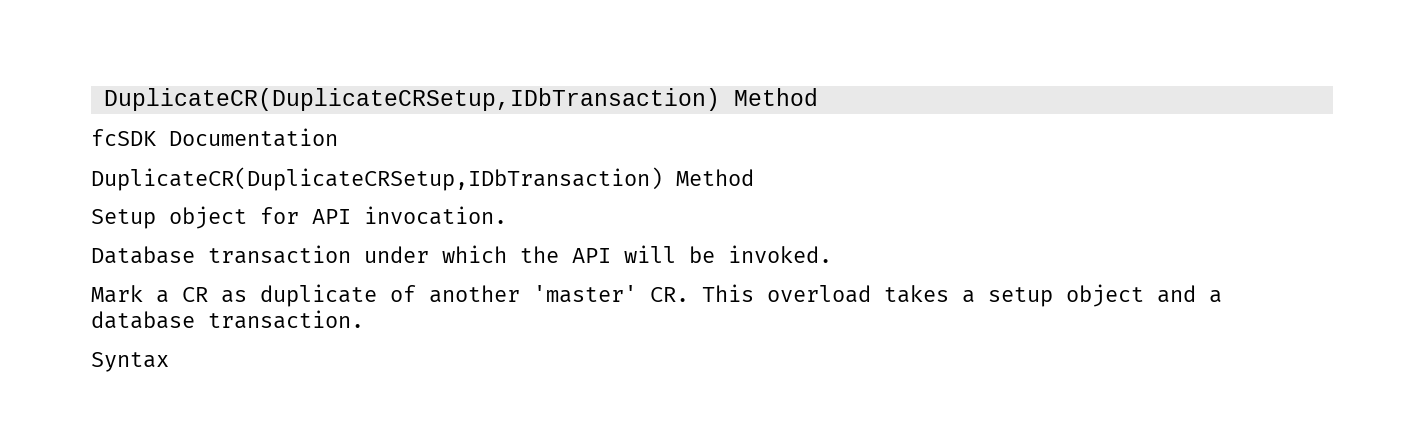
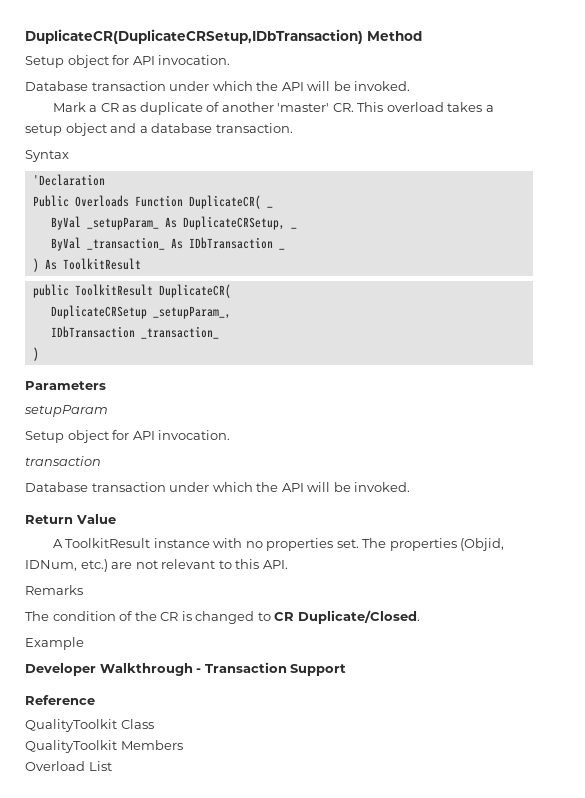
[103,88,818,111] [91,128,338,147] [91,167,754,191] DuplicateCR(DuplicateCRSetup,IDbTransaction) Method // fcSDK Documentation // DuplicateCR(DuplicateCRSetup,IDbTransaction) Method -> [25,29,422,44] DuplicateCR(DuplicateCRSetup,IDbTransaction) Method
(169, 362) none -> [32,174,105,186] [32,195,273,209] [50,216,297,230] [50,237,285,251] [32,258,141,272] [32,284,231,298] [50,305,231,319] [50,326,219,339] [32,347,39,361] [25,381,106,390] [24,405,108,417] [25,430,231,443] [25,456,101,466] [25,482,411,492] [25,514,116,524] [52,538,505,551] [25,559,288,572] [25,585,83,595] [25,610,420,624] [25,637,84,650] [25,662,347,676] [25,695,95,705] [25,719,154,732] [25,740,183,753] [25,761,112,771] // 'Declaration // Public Overloads Function DuplicateCR( _ // ByVal _setupParam_ As DuplicateCRSetup, _ // ByVal _transaction_ As IDbTransaction _ // ) As ToolkitResult // public ToolkitResult DuplicateCR( // DuplicateCRSetup _setupParam_, // IDbTransaction _transaction_ // ) // Parameters // setupParam // Setup object for API invocation. // transaction // Database transaction under which the API will be invoked. // Return Value // A ToolkitResult instance with no properties set. The properties (Objid, IDNum, etc.) are not relevant to this API. // Remarks // The condition of the CR is changed to CR Duplicate/Closed. // Example // Developer Walkthrough - Transaction Support // Reference // QualityToolkit Class // QualityToolkit Members // Overload List

